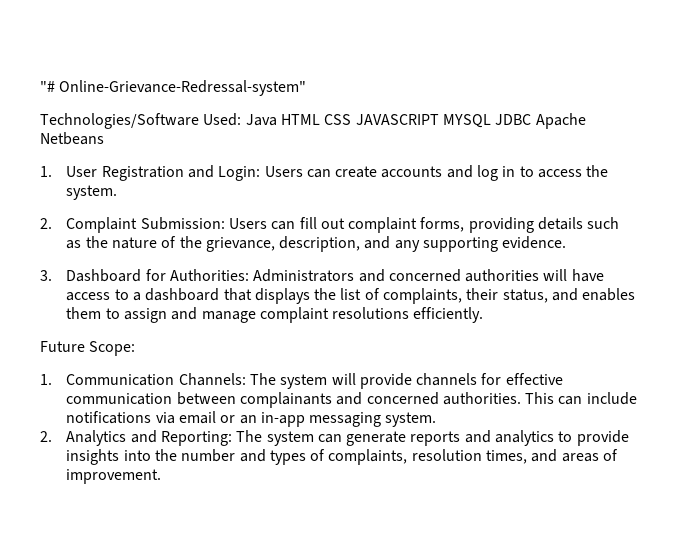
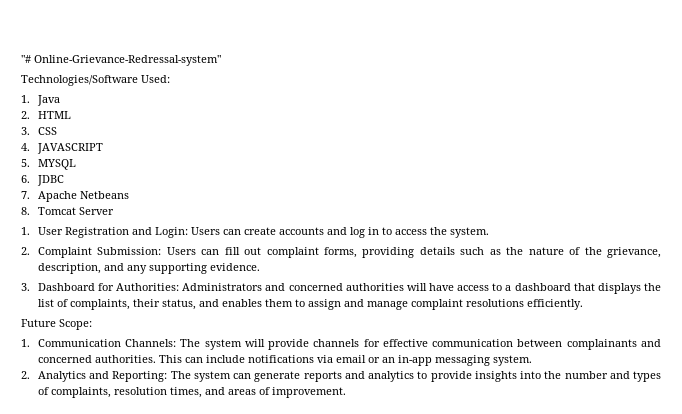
(242, 119) none -> [21,95,30,103] // 1.
(277, 120) none -> [21,111,30,119] // 2.
(320, 119) none -> [21,127,30,135] // 3.
(352, 119) none -> [21,143,30,151] // 4.
(439, 119) none -> [21,159,30,167] // 5.
(491, 121) none -> [21,175,30,183] // 6.
(532, 119) none -> [21,191,30,199] // 7.
(104, 138) none -> [21,207,114,215] // 8. Tomcat Server

